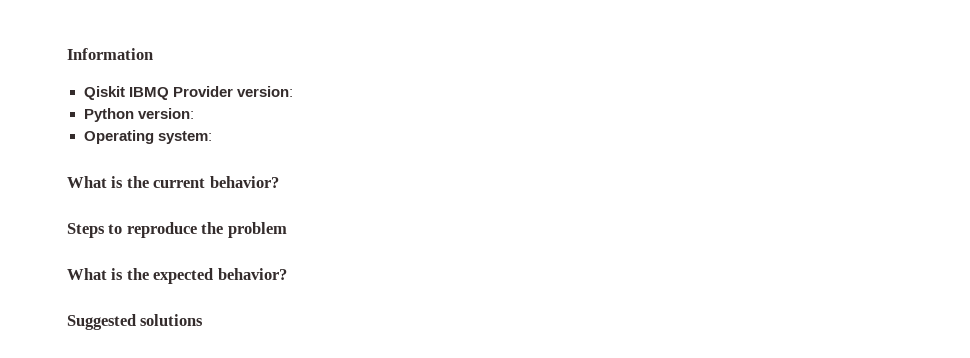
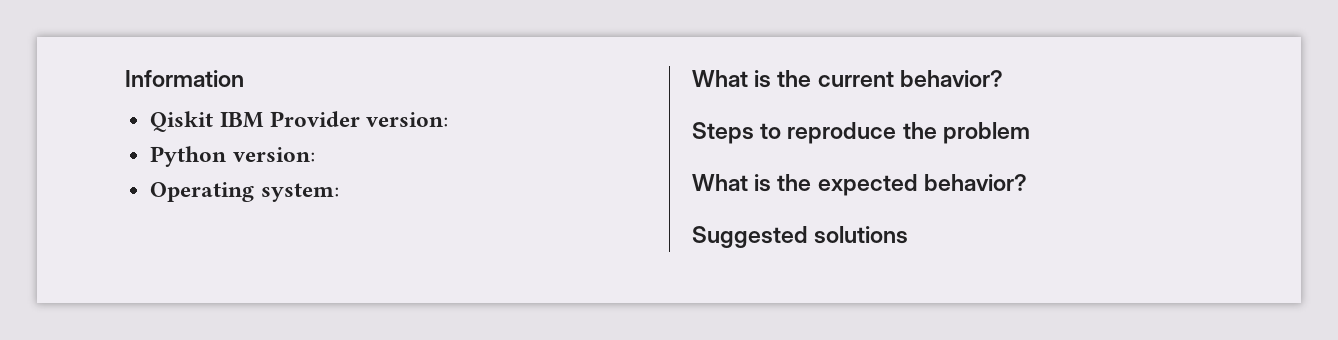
[128,87,169,100] IBMQ -> [219,112,264,128] IBM

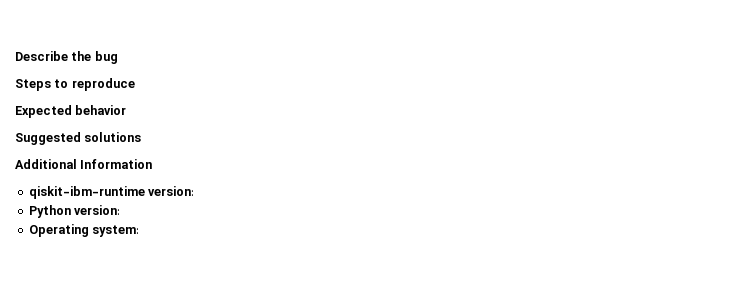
[125,70,244,87] [150,111,360,132] Information // Qiskit IBM Provider -> [15,51,118,64] [15,78,135,91] [15,105,127,118] [15,132,142,145] [15,159,153,169] [28,186,145,199] Describe the bug // Steps to reproduce // Expected behavior // Suggested solutions // Additional Information // qiskit-ibm-runtime
[692,70,1003,88] [692,122,1030,144] [692,174,1027,196] [692,226,909,248] // What is the current behavior? // Steps to reproduce the problem // What is the expected behavior? // Suggested solutions -> (140, 231) none

